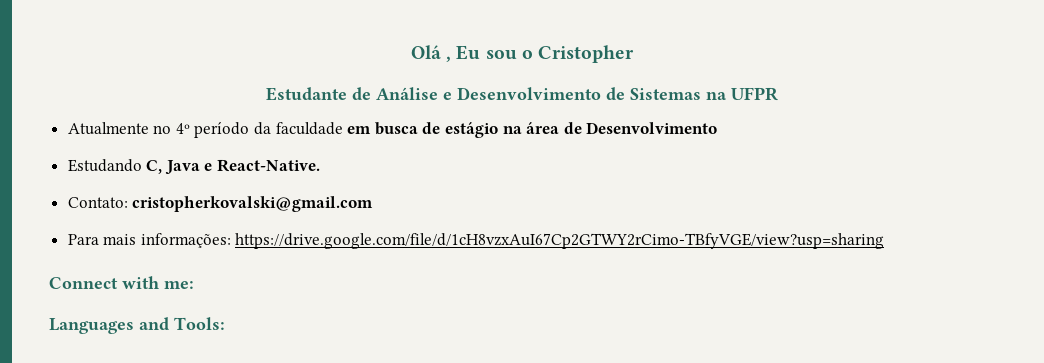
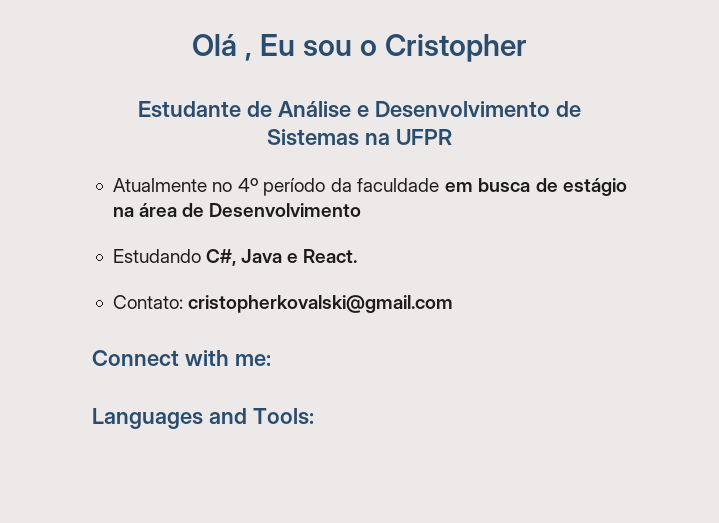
[146,160,163,174] C, -> [206,249,237,266] C#,
[217,159,321,172] React-Native. -> [303,249,358,263] React.
[67,233,885,249] // Para mais informações: https://drive.google.com/file/d/1cH8vzxAuI67Cp2GTWY2rCimo-TBfyVGE/view?usp=sharing -> (454, 304) none

